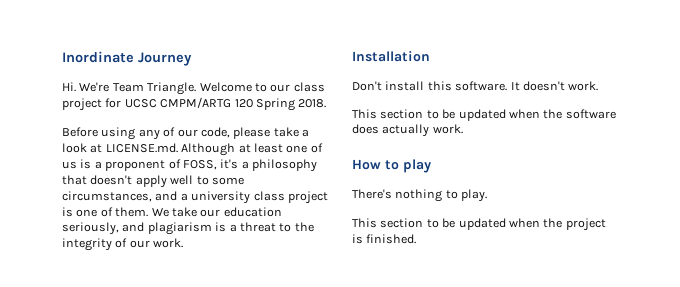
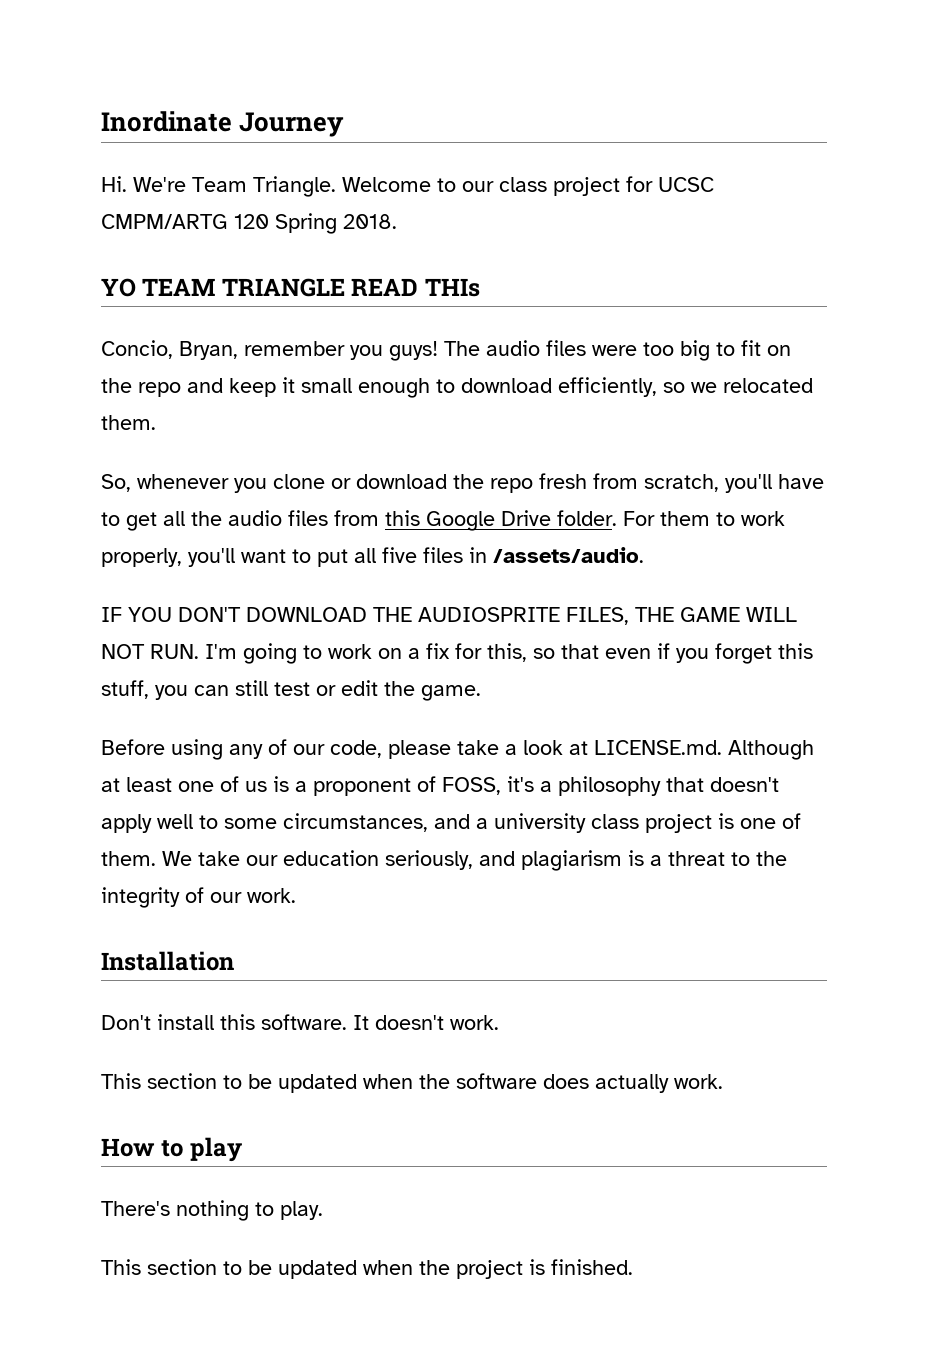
(327, 103) none -> [101,278,480,297] [101,340,791,361] [101,377,813,398] [101,415,156,430] [101,473,824,493] [101,510,785,531] [101,547,644,567] [101,607,797,625] [101,643,813,664] [101,680,481,701] // YO TEAM TRIANGLE READ THIs // Concio, Bryan, remember you guys! The audio files were too big to fit on the repo and keep it small enough to download efficiently, so we relocated them. // So, whenever you clone or download the repo fresh from scratch, you'll have to get all the audio files from this Google Drive folder. For them to work properly, you'll want to put all five files in /assets/audio. // IF YOU DON'T DOWNLOAD THE AUDIOSPRITE FILES, THE GAME WILL NOT RUN. I'm going to work on a fix for this, so that even if you forget this stuff, you can still test or edit the game.

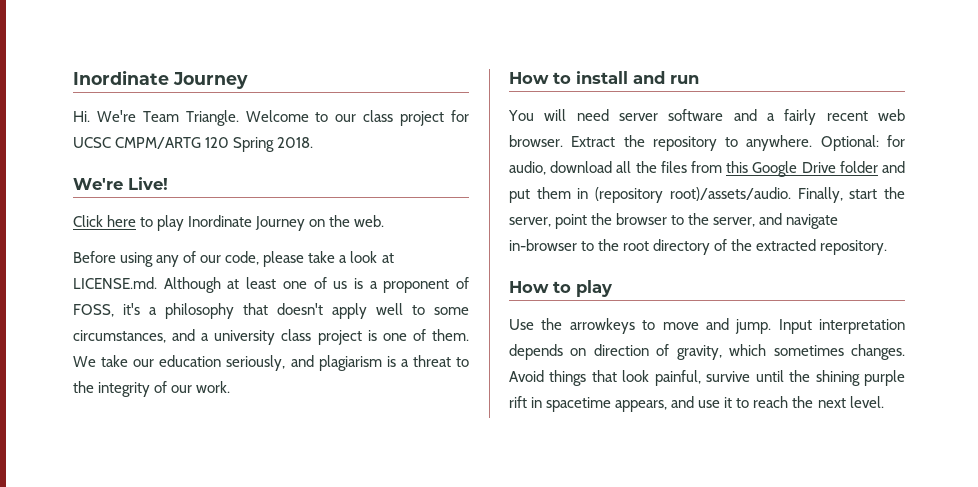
[101,278,480,297] [101,340,791,361] [101,377,813,398] [101,415,156,430] [101,473,824,493] [101,510,785,531] [101,547,644,567] [101,607,797,625] [101,643,813,664] [101,680,481,701] YO TEAM TRIANGLE READ THIs // Concio, Bryan, remember you guys! The audio files were too big to fit on the repo and keep it small enough to download efficiently, so we relocated them. // So, whenever you clone or download the repo fresh from scratch, you'll have to get all the audio files from this Google Drive folder. For them to work properly, you'll want to put all five files in /assets/audio. // IF YOU DON'T DOWNLOAD THE AUDIOSPRITE FILES, THE GAME WILL NOT RUN. I'm going to work on a fix for this, so that even if you forget this stuff, you can still test or edit the game. -> [73,177,168,190] [73,215,385,231] We're Live! // Click here to play Inordinate Journey on the web.
[101,951,234,971] [101,1014,499,1030] [101,1073,723,1093] [101,1137,242,1162] [101,1200,323,1221] [101,1259,633,1279] Installation // Don't install this software. It doesn't work. // This section to be updated when the software does actually work. // How to play // There's nothing to play. // This section to be updated when the project is finished. -> [509,71,699,84] [508,109,905,125] [509,135,905,151] [509,161,905,177] [509,187,905,203] [509,213,839,229] [509,239,888,255] [509,280,612,297] [509,318,905,334] [509,344,906,360] [509,370,905,386] [509,396,884,412] How to install and run // You will need server software and a fairly recent web browser. Extract the repository to anywhere. Optional: for audio, download all the files from this Google Drive folder and put them in (repository root)/assets/audio. Finally, start the server, point the browser to the server, and navigate in-browser to the root directory of the extracted repository. // How to play // Use the arrowkeys to move and jump. Input interpretation depends on direction of gravity, which sometimes changes. Avoid things that look painful, survive until the shining purple rift in spacetime appears, and use it to reach the next level.

